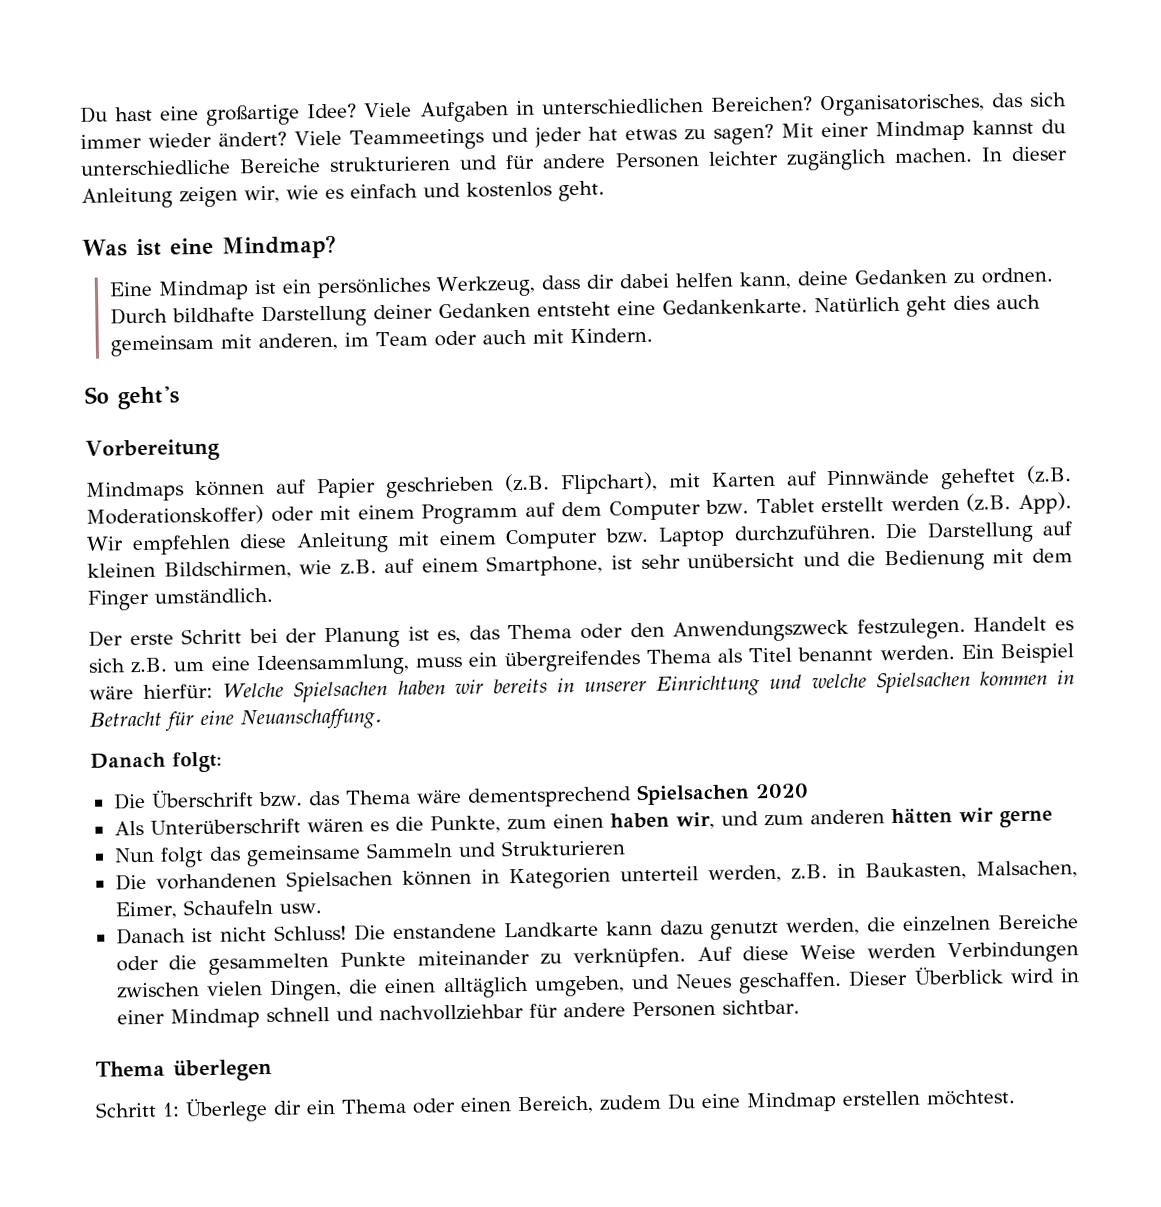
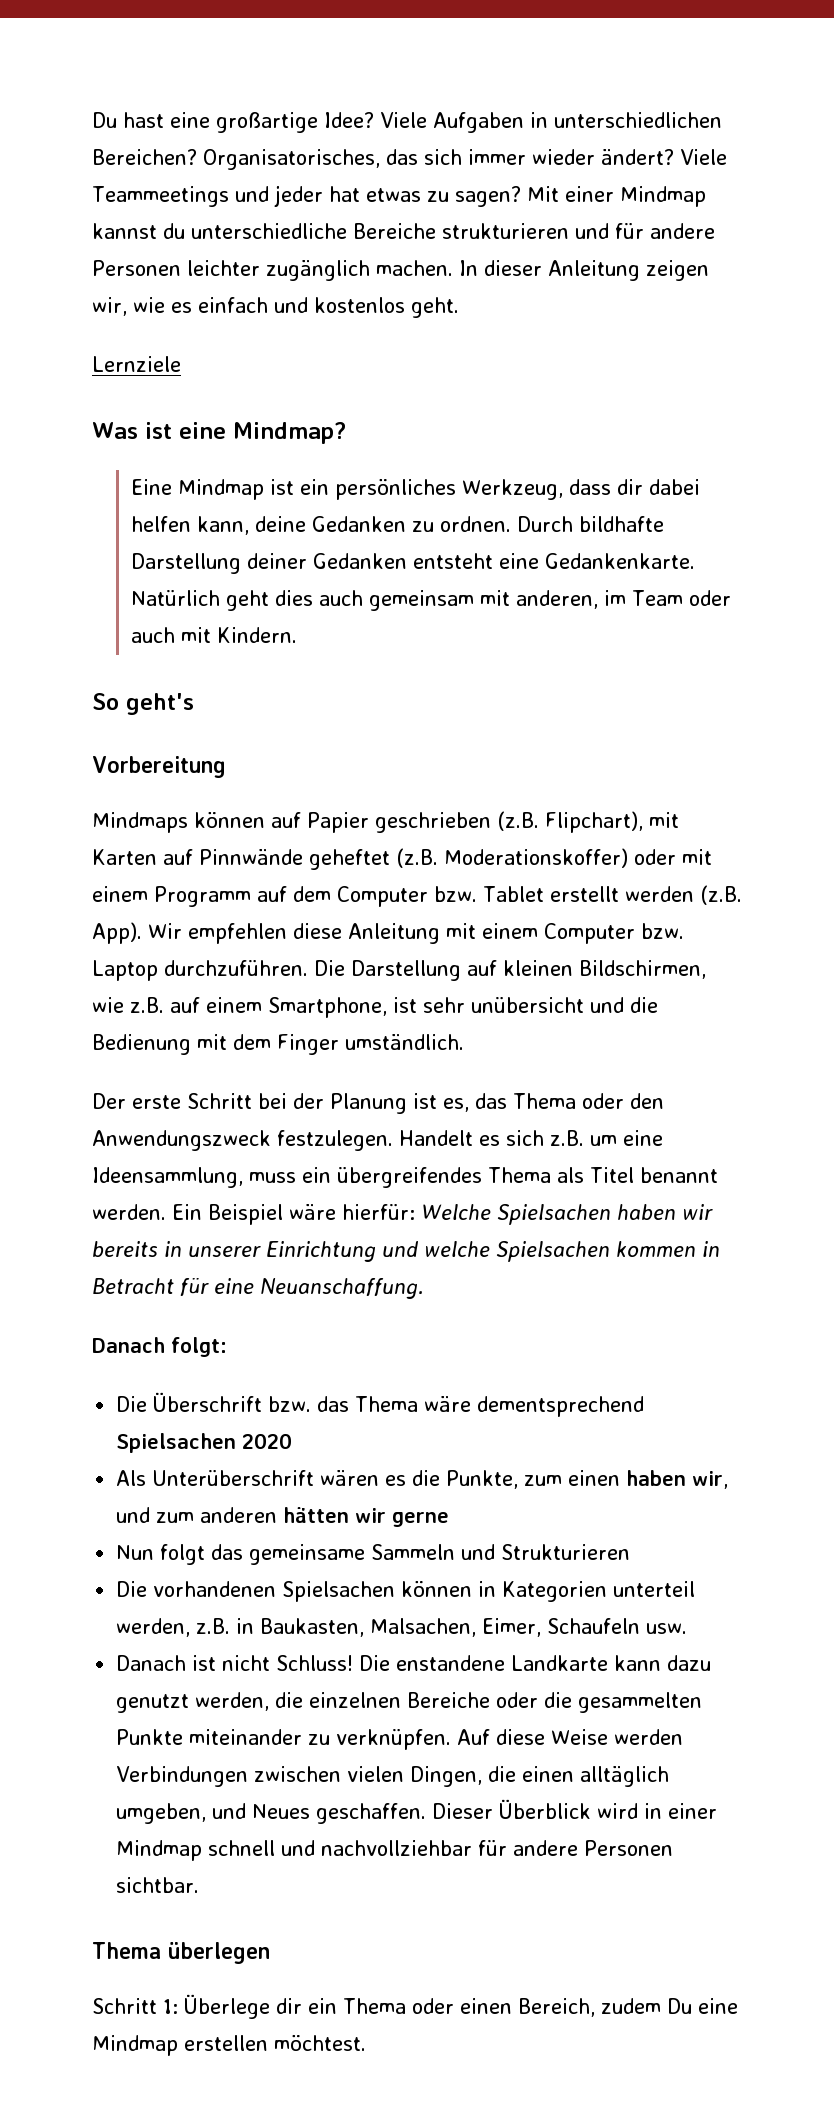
(605, 191) none -> [92,356,181,372] // Lernziele

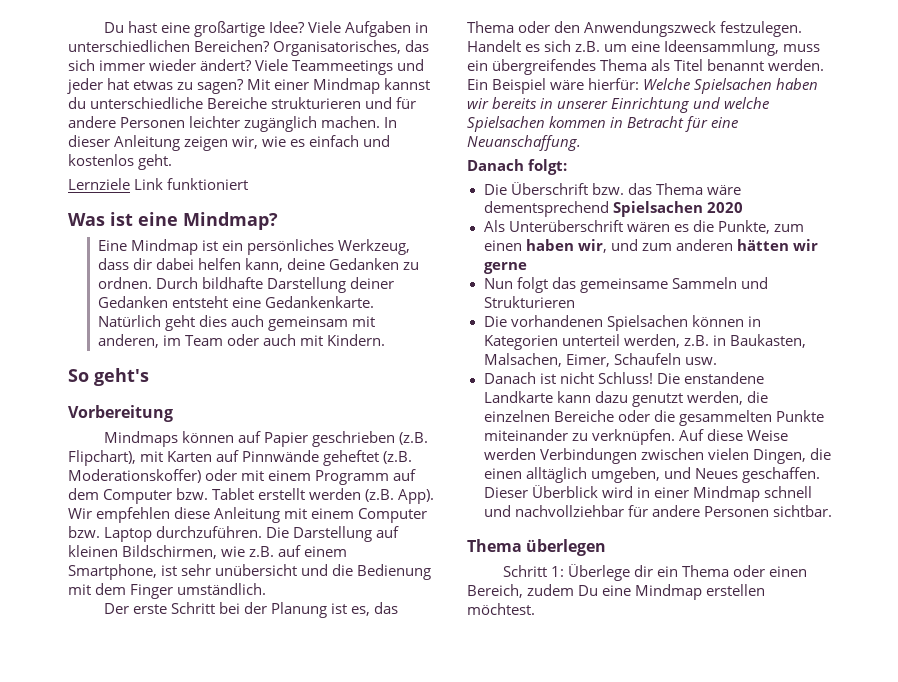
(181, 364) none -> [134,178,249,190] Link funktioniert

